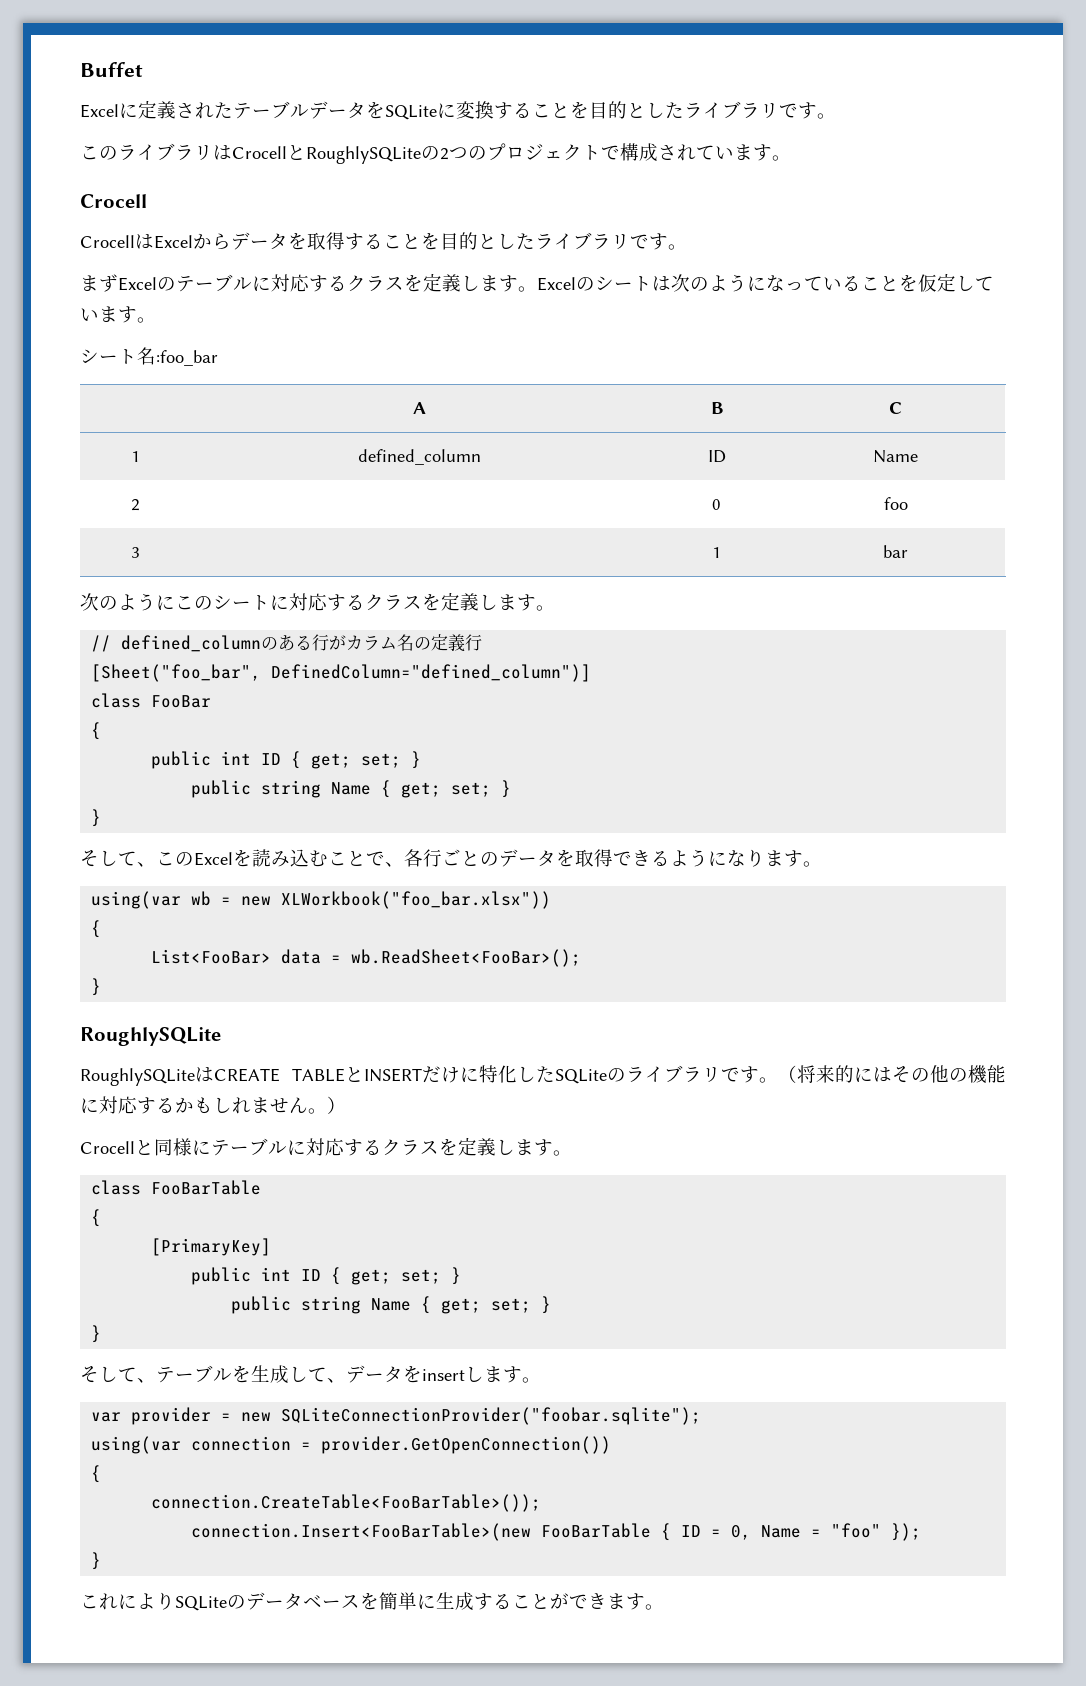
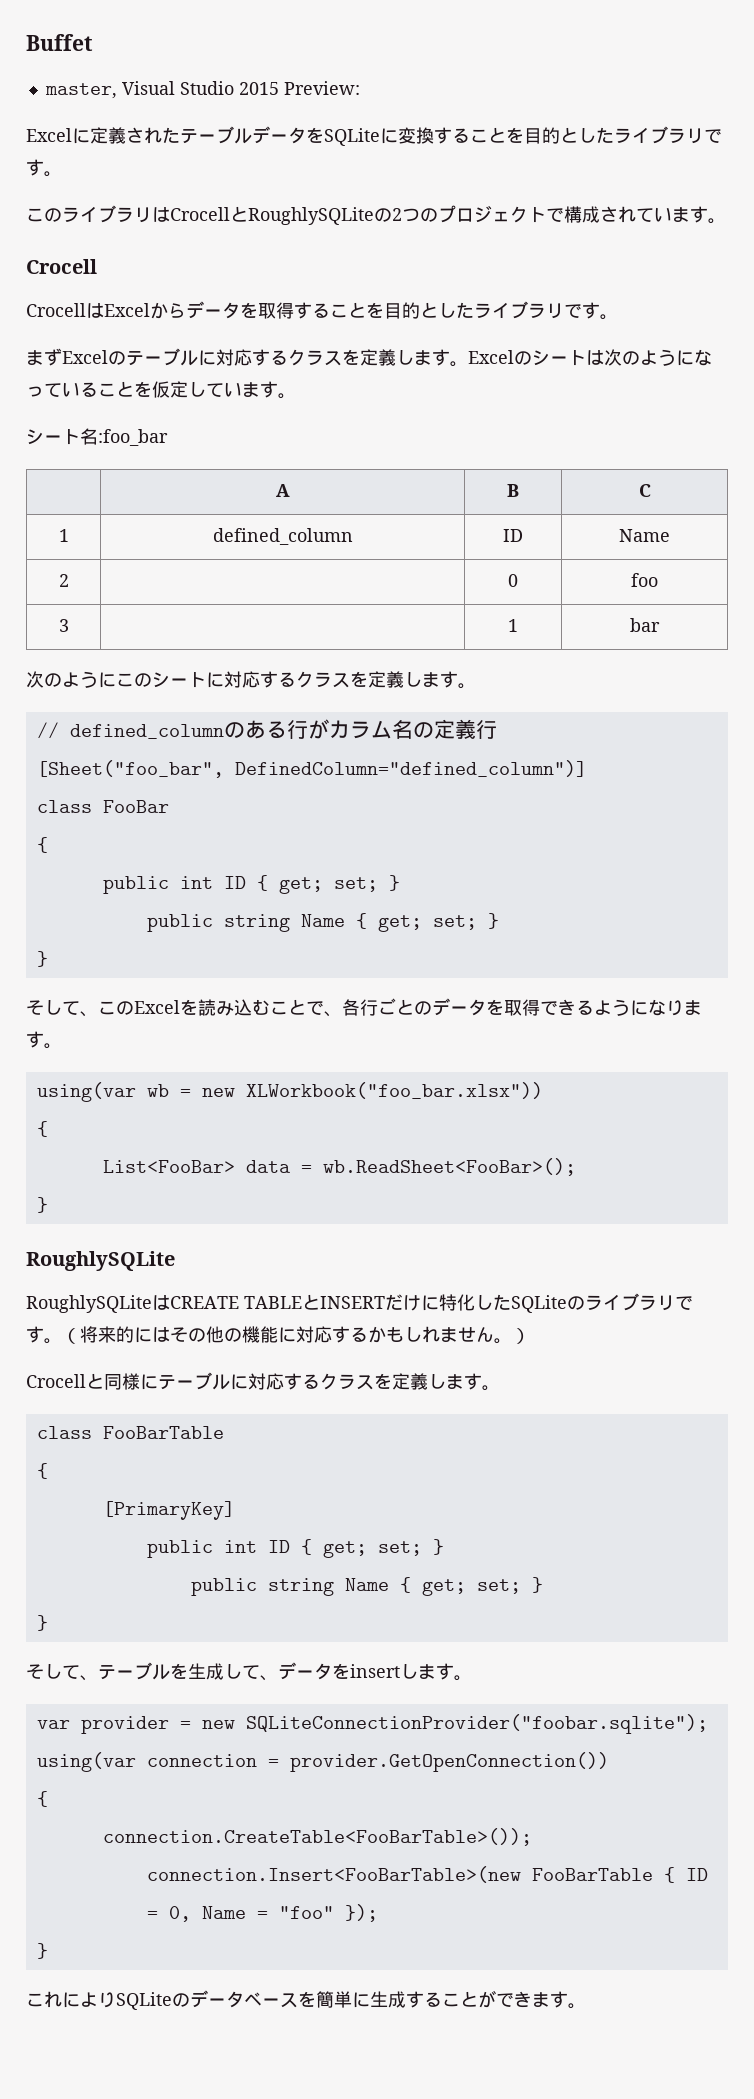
(143, 69) none -> [44,81,360,99] // master, Visual Studio 2015 Preview:

